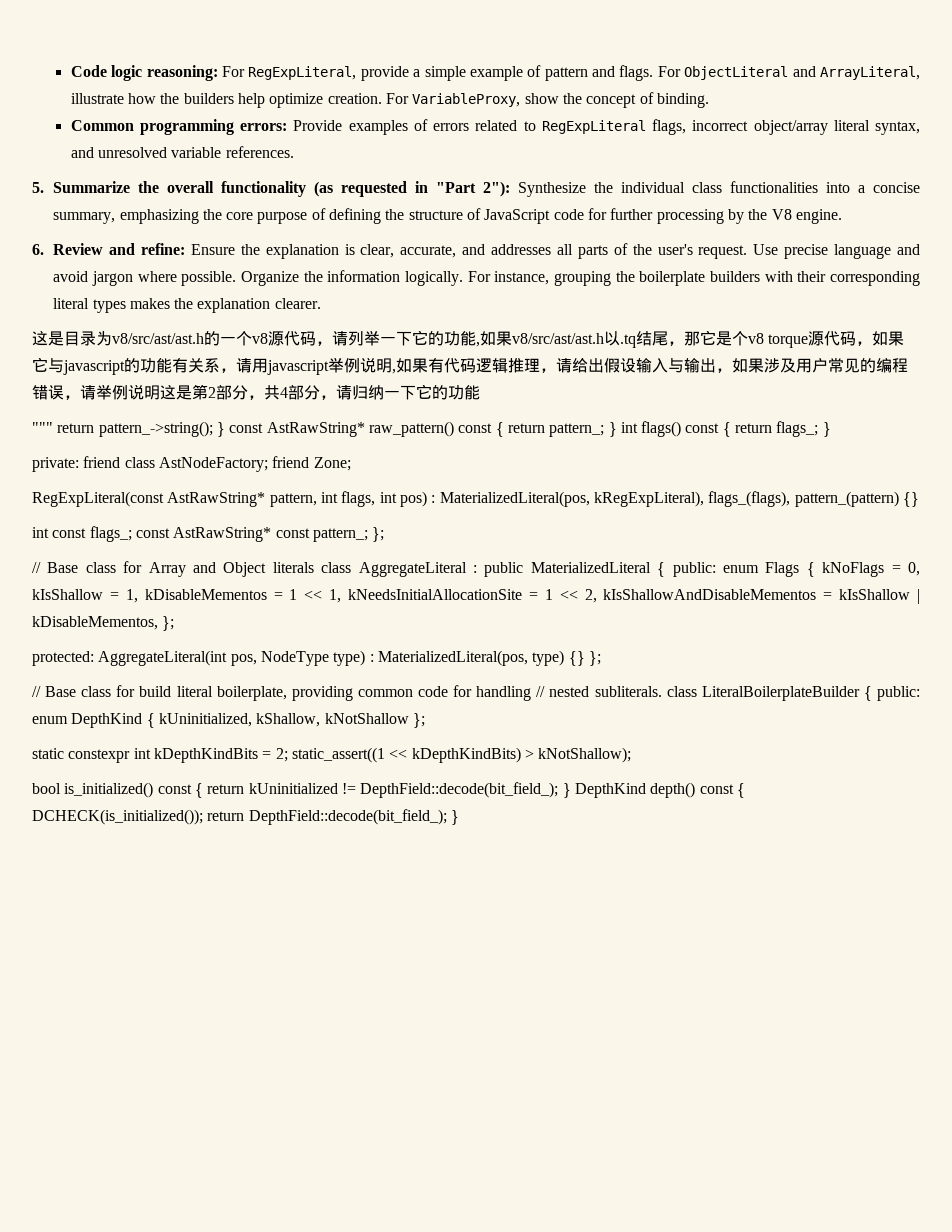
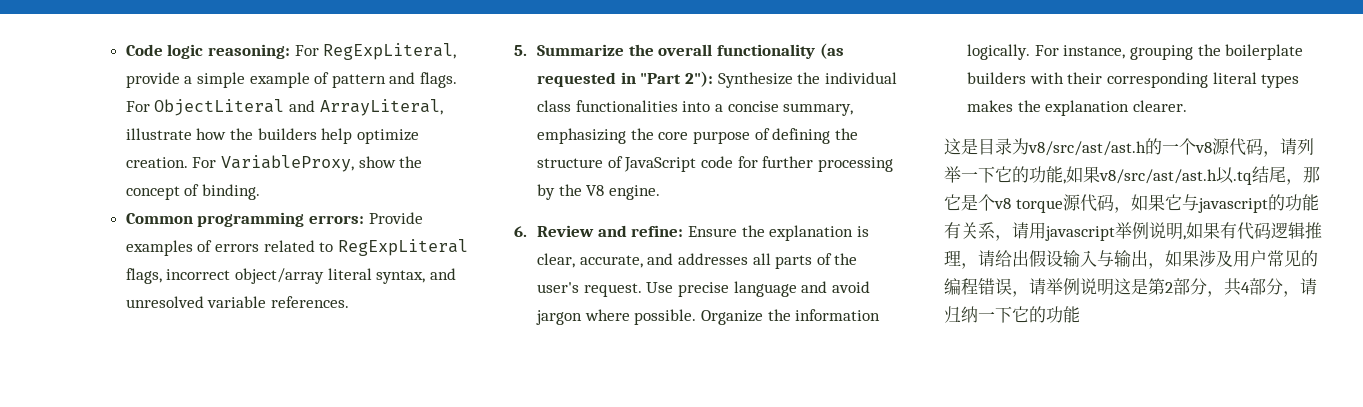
[32,421,831,437] [32,456,351,472] [32,491,919,507] [32,526,385,542] [32,561,920,577] [32,589,920,604] [32,616,175,631] [32,650,601,666] [32,685,920,701] [32,713,425,728] [32,747,632,763] [32,782,745,798] [32,809,459,825] // """ return pattern_->string(); } const AstRawString* raw_pattern() const { return pattern_; } int flags() const { return flags_; } // private: friend class AstNodeFactory; friend Zone; // RegExpLiteral(const AstRawString* pattern, int flags, int pos) : MaterializedLiteral(pos, kRegExpLiteral), flags_(flags), pattern_(pattern) {} // int const flags_; const AstRawString* const pattern_; }; // // Base class for Array and Object literals class AggregateLiteral : public MaterializedLiteral { public: enum Flags { kNoFlags = 0, kIsShallow = 1, kDisableMementos = 1 << 1, kNeedsInitialAllocationSite = 1 << 2, kIsShallowAndDisableMementos = kIsShallow | kDisableMementos, }; // protected: AggregateLiteral(int pos, NodeType type) : MaterializedLiteral(pos, type) {} }; // // Base class for build literal boilerplate, providing common code for handling // nested subliterals. class LiteralBoilerplateBuilder { public: enum DepthKind { kUninitialized, kShallow, kNotShallow }; // static constexpr int kDepthKindBits = 2; static_assert((1 << kDepthKindBits) > kNotShallow); // bool is_initialized() const { return kUninitialized != DepthField::decode(bit_field_); } DepthKind depth() const { DCHECK(is_initialized()); return DepthField::decode(bit_field_); } -> (1080, 314) none

